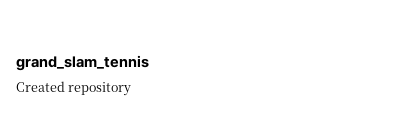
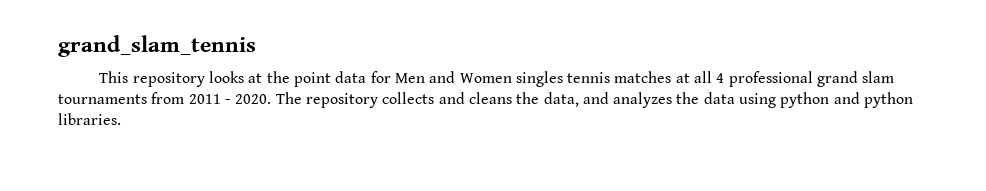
[16,81,132,96] Created repository -> [99,71,895,87] [58,92,914,108] [58,113,121,125] This repository looks at the point data for Men and Women singles tennis matches at all 4 professional grand slam tournaments from 2011 - 2020. The repository collects and cleans the data, and analyzes the data using python and python libraries.

